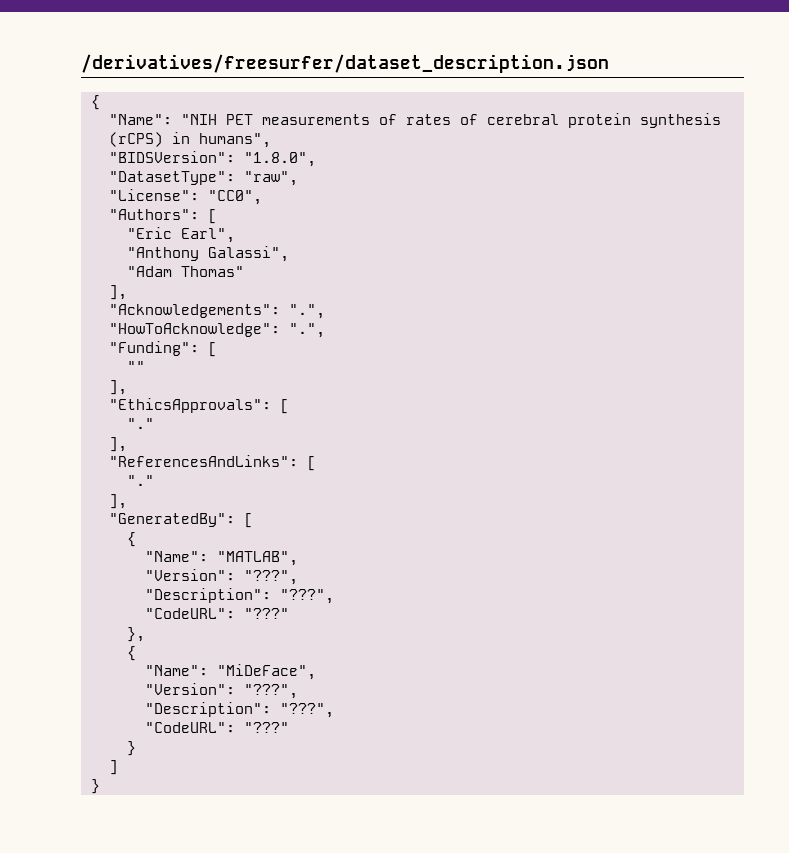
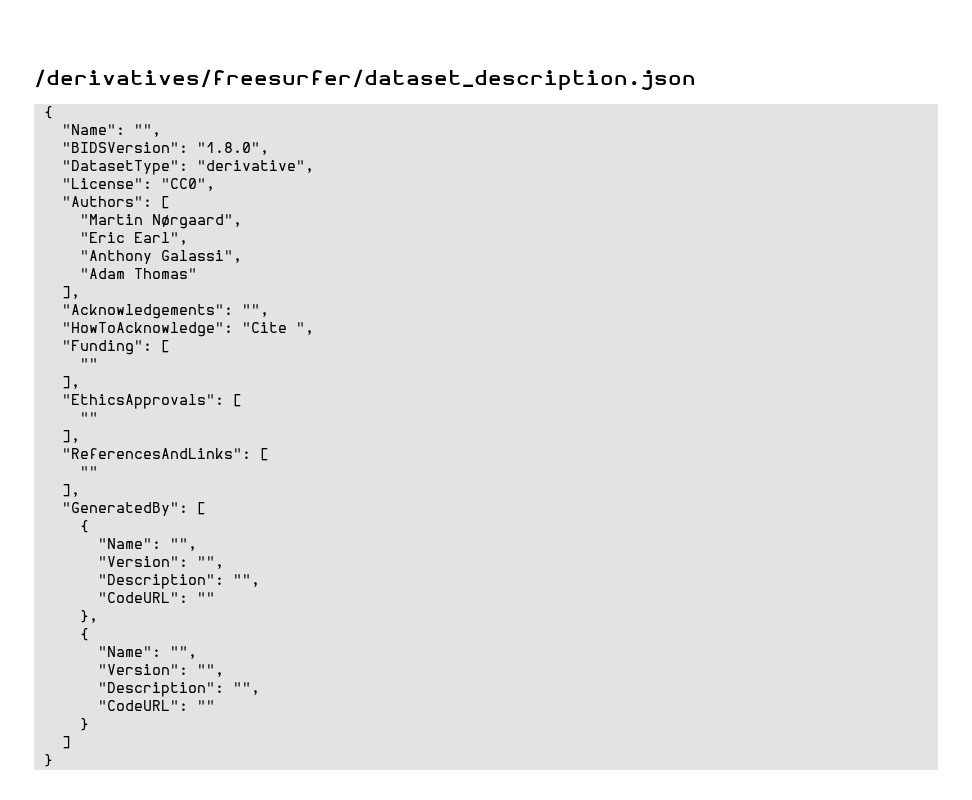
[181,113,722,128] [109,132,272,148] "NIH PET measurements of rates of cerebral protein synthesis (rCPS) in humans", -> [133,124,161,137] "",
[244,171,299,186] "raw", -> [196,160,314,173] "derivative",
(218, 216) none -> [79,214,242,229] // "Martin Nørgaard",
[289,304,326,319] ".", -> [241,304,269,317] "",
[289,323,326,338] ".", -> [241,322,314,335] "Cite ",
[127,418,155,429] "." -> [79,412,98,423] ""
[127,475,155,486] "." -> [79,466,98,477] ""
[217,551,299,566] [145,569,299,585] [145,588,335,604] [145,608,290,619] "MATLAB", // "Version": "???", // "Description": "???", // "CodeURL": "???" -> [169,538,197,551] [97,556,224,569] [97,574,260,589] [97,592,215,603] "", // "Version": "", // "Description": "", // "CodeURL": ""
[217,664,317,680] [145,683,299,699] [145,702,335,718] [145,722,290,733] "MiDeFace", // "Version": "???", // "Description": "???", // "CodeURL": "???" -> [169,646,197,659] [97,664,224,677] [97,682,260,697] [97,700,215,711] "", // "Version": "", // "Description": "", // "CodeURL": ""

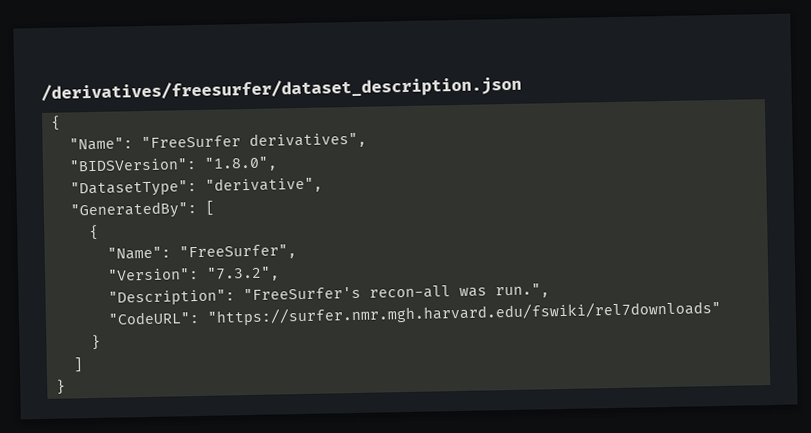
[133,124,161,137] "", -> [140,131,367,149] "FreeSurfer derivatives",
[61,178,215,191] [61,196,170,209] [79,214,242,229] [79,232,188,245] [79,250,242,264] [79,268,197,279] [61,286,80,299] [61,304,269,319] [61,322,314,337] [61,340,170,355] [79,358,98,369] [61,376,80,389] [61,394,242,409] [79,412,98,423] [61,430,80,443] [61,448,269,461] [79,466,98,477] [61,484,80,497] // "License": "CC0", // "Authors": [ // "Martin Nørgaard", // "Eric Earl", // "Anthony Galassi", // "Adam Thomas" // ], // "Acknowledgements": "", // "HowToAcknowledge": "Cite ", // "Funding": [ // "" // ], // "EthicsApprovals": [ // "" // ], // "ReferencesAndLinks": [ // "" // ], -> (323, 185) none
[169,538,197,551] [97,556,224,569] [97,574,260,589] [97,592,215,603] [79,610,98,623] [79,628,89,641] [97,646,197,659] [97,664,224,677] [97,682,260,697] [97,700,215,711] "", // "Version": "", // "Description": "", // "CodeURL": "" // }, // { // "Name": "", // "Version": "", // "Description": "", // "CodeURL": "" -> [178,244,297,261] [106,266,280,282] [107,283,550,306] [107,299,721,326] "FreeSurfer", // "Version": "7.3.2", // "Description": "FreeSurfer's recon-all was run.", // "CodeURL": "https://surfer.nmr.mgh.harvard.edu/fswiki/rel7downloads"

